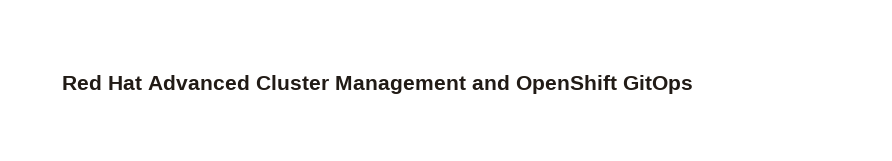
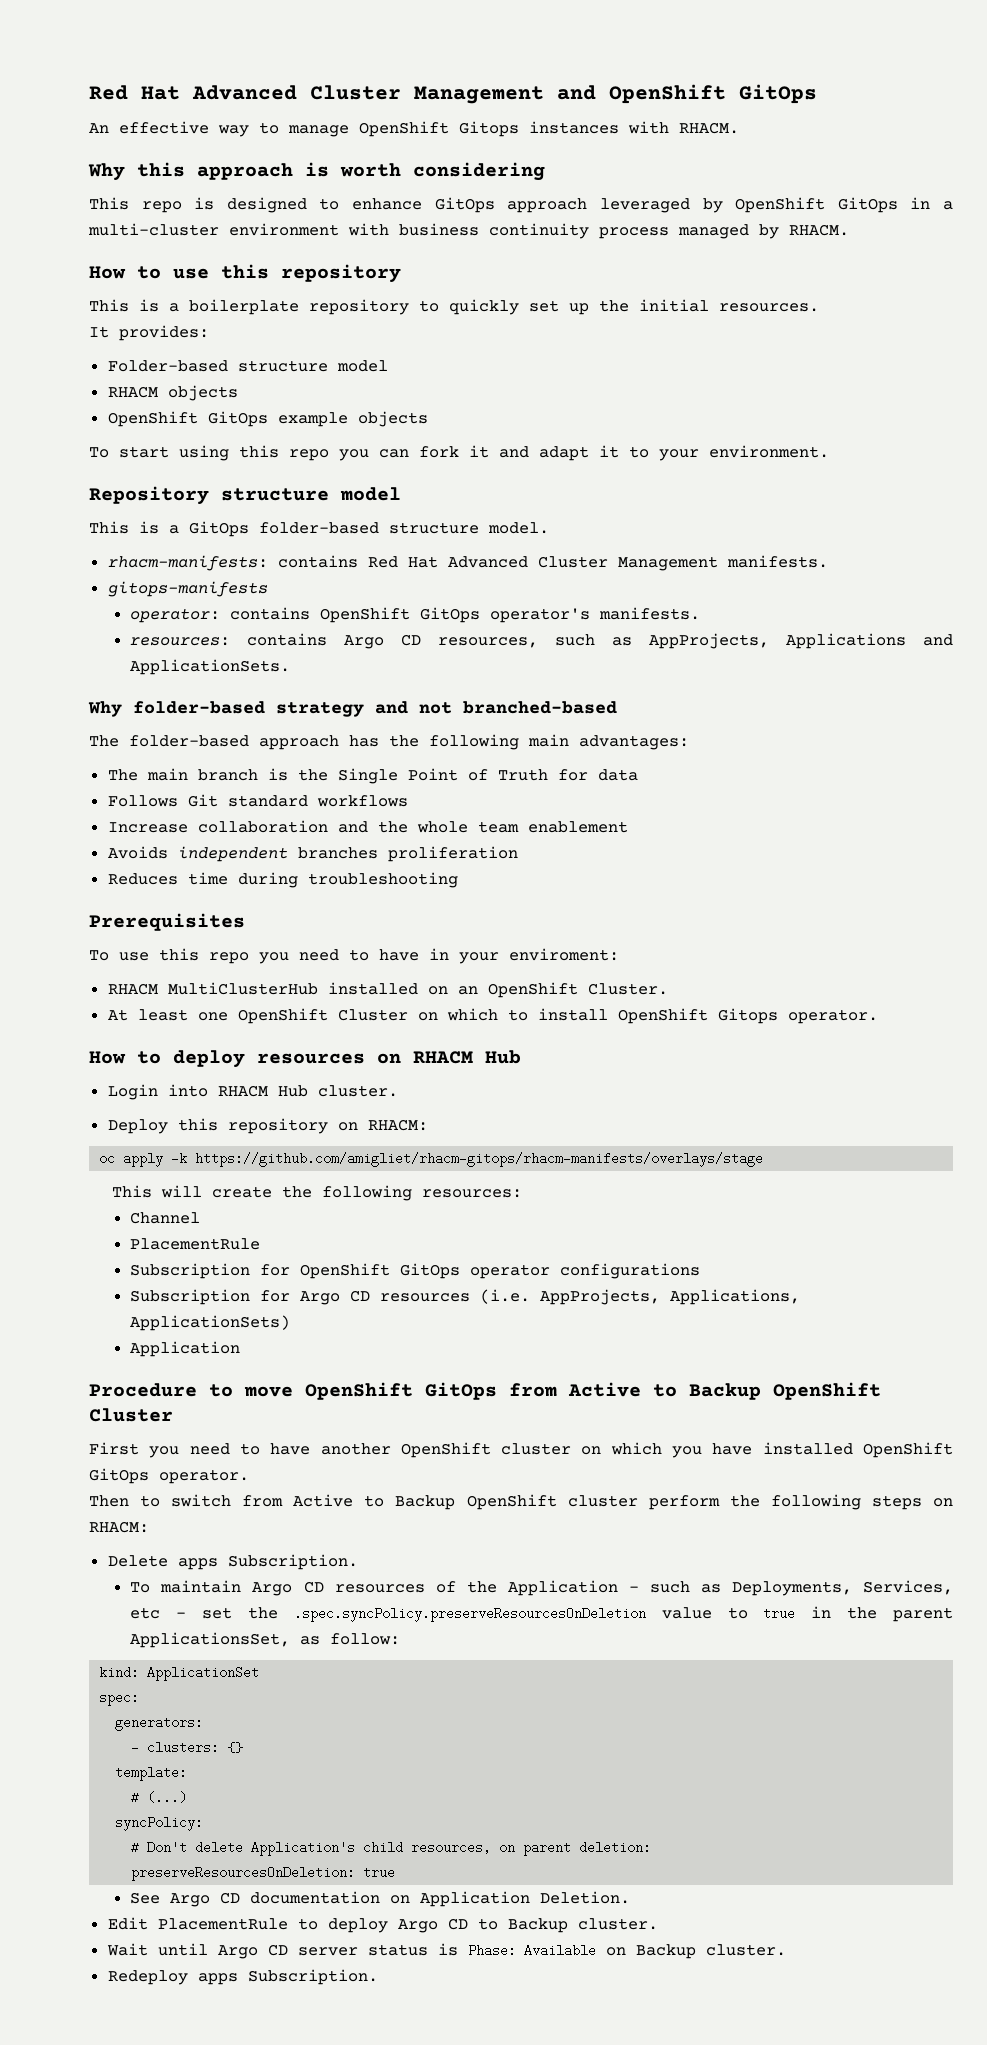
(693, 84) none -> [89,121,739,137] [88,162,545,181] [89,197,954,213] [88,223,849,239] [89,264,401,283] [89,299,819,315] [89,325,209,341] [107,360,388,372] [107,385,238,401] [107,411,428,427] [89,445,829,461] [89,486,401,505] [89,521,549,537] [107,555,828,571] [107,581,268,597] [130,607,701,623] [130,633,954,649] [130,659,291,675] [88,701,617,717] [89,734,689,750] [107,768,638,784] [107,794,408,807] [107,820,628,833] [107,846,518,862] [107,872,458,888] [89,913,245,931] [89,948,619,964] [107,982,668,998] [107,1008,878,1024] [89,1050,521,1068] [107,1084,398,1100] [107,1118,428,1134] [99,1152,764,1167] [111,1185,522,1201] [130,1212,201,1224] [130,1238,261,1250] [130,1263,701,1279] [130,1289,801,1305] [130,1315,291,1331] [130,1341,241,1357] [89,1382,881,1400] [89,1408,173,1422] [89,1442,953,1458] [89,1468,249,1484] [89,1494,954,1510] [89,1521,149,1533] [107,1554,358,1570] [130,1580,953,1596] [130,1606,953,1622] [130,1632,401,1648] [99,1666,260,1681] [99,1691,140,1706] [115,1716,204,1731] [131,1741,244,1754] [115,1766,188,1781] [131,1791,188,1804] [115,1816,204,1831] [131,1841,652,1856] [131,1866,396,1881] [130,1891,631,1907] [107,1917,658,1933] [106,1943,786,1959] [107,1969,378,1985] // An effective way to manage OpenShift Gitops instances with RHACM. // Why this approach is worth considering // This repo is designed to enhance GitOps approach leveraged by OpenShift GitOps in a multi-cluster environment with business continuity process managed by RHACM. // How to use this repository // This is a boilerplate repository to quickly set up the initial resources. // It provides: // Folder-based structure model // RHACM objects // OpenShift GitOps example objects // To start using this repo you can fork it and adapt it to your environment. // Repository structure model // This is a GitOps folder-based structure model. // rhacm-manifests: contains Red Hat Advanced Cluster Management manifests. // gitops-manifests // operator: contains OpenShift GitOps operator's manifests. // resources: contains Argo CD resources, such as AppProjects, Applications and ApplicationSets. // Why folder-based strategy and not branched-based // The folder-based approach has the following main advantages: // The main branch is the Single Point of Truth for data // Follows Git standard workflows // Increase collaboration and the whole team enablement // Avoids independent branches proliferation // Reduces time during troubleshooting // Prerequisites // To use this repo you need to have in your enviroment: // RHACM MultiClusterHub installed on an OpenShift Cluster. // At least one OpenShift Cluster on which to install OpenShift Gitops operator. // How to deploy resources on RHACM Hub // Login into RHACM Hub cluster. // Deploy this repository on RHACM: // oc apply -k https://github.com/amigliet/rhacm-gitops/rhacm-manifests/overlays/stage // This will create the following resources: // Channel // PlacementRule // Subscription for OpenShift GitOps operator configurations // Subscription for Argo CD resources (i.e. AppProjects, Applications, ApplicationSets) // Application // Procedure to move OpenShift GitOps from Active to Backup OpenShift Cluster // First you need to have another OpenShift cluster on which you have installed OpenShift GitOps operator. // Then to switch from Active to Backup OpenShift cluster perform the following steps on RHACM: // Delete apps Subscription. // To maintain Argo CD resources of the Application - such as Deployments, Services, etc - set the .spec.syncPolicy.preserveResourcesOnDeletion value to true in the parent ApplicationsSet, as follow: // kind: ApplicationSet // spec: // generators: // - clusters: {} // template: // # (...) // syncPolicy: // # Don't delete Application's child resources, on parent deletion: // preserveResourcesOnDeletion: true // See Argo CD documentation on Application Deletion. // Edit PlacementRule to deploy Argo CD to Backup cluster. // Wait until Argo CD server status is Phase: Available on Backup cluster. // Redeploy apps Subscription.

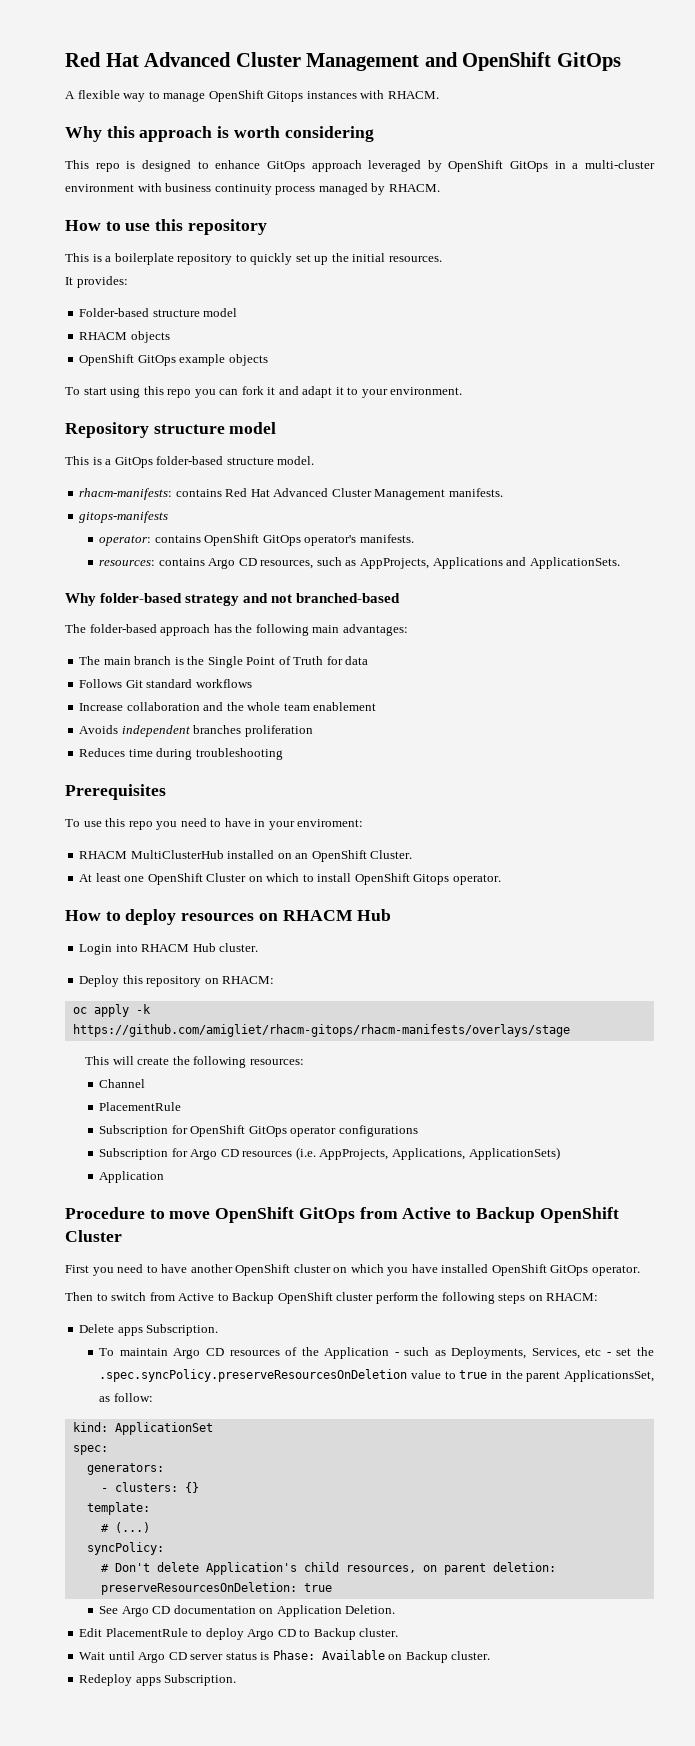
[89,121,209,134] An effective -> [65,90,120,99] A flexible

